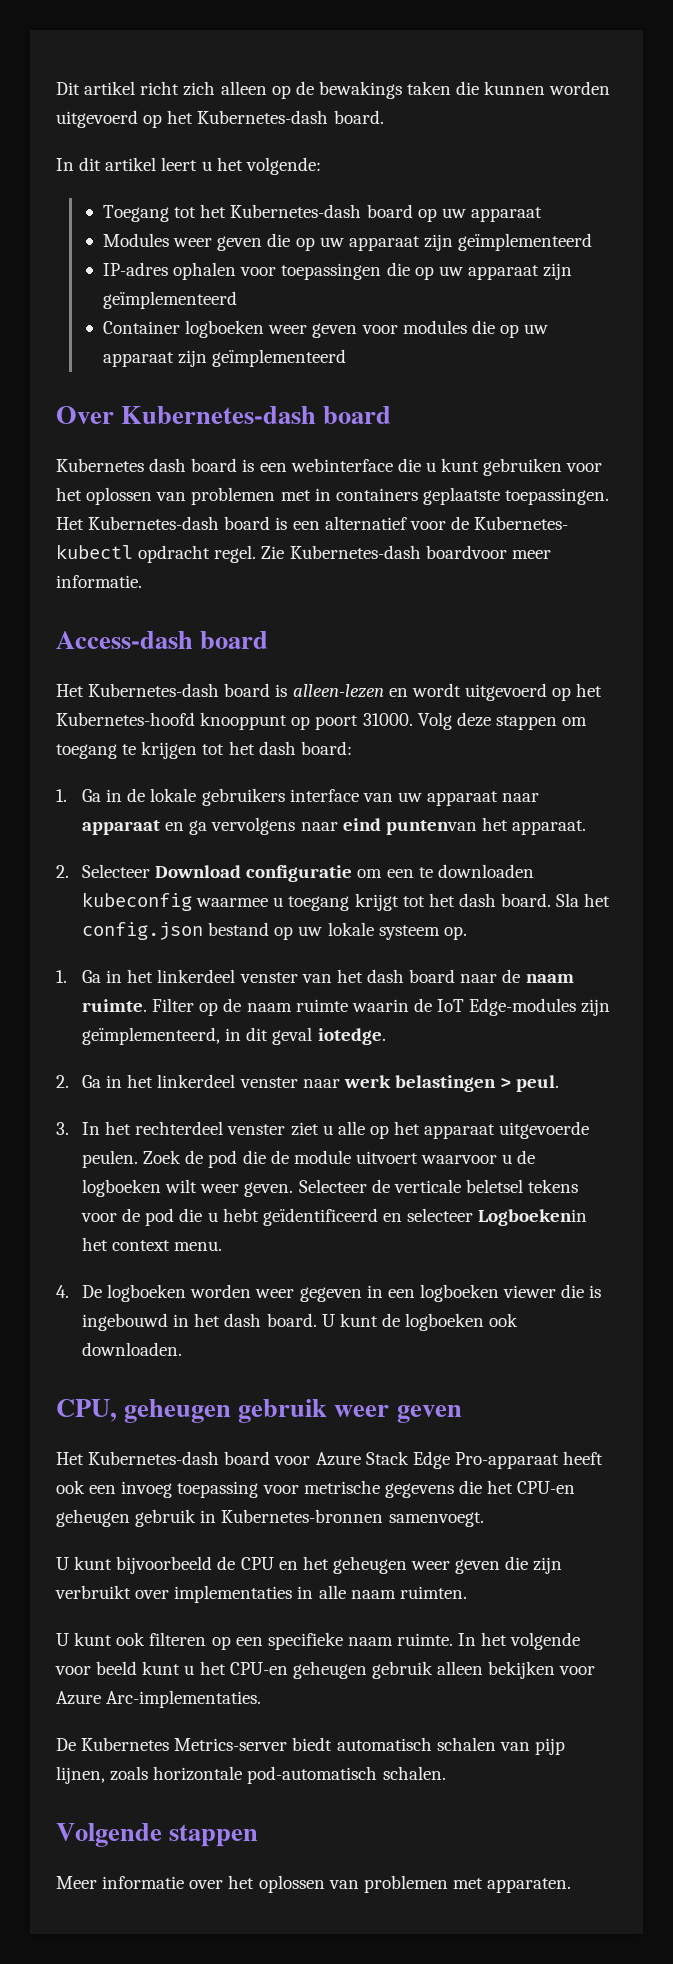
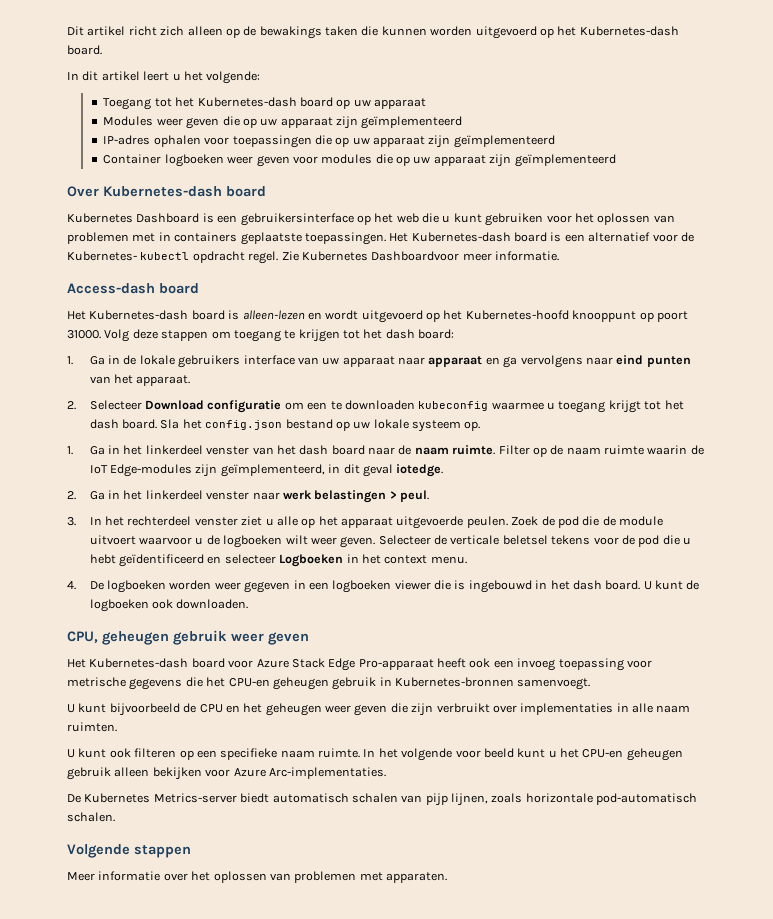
[149,458,393,472] dash board is een webinterface -> [136,213,419,226] Dashboard is een gebruikersinterface op het web
[289,545,507,559] Kubernetes-dash boardvoor -> [301,251,460,261] Kubernetes Dashboardvoor
[385,820,477,835] puntenvan -> [646,356,691,367] [89,376,111,384] punten van
[478,1209,588,1226] Logboekenin -> [279,554,359,567] Logboeken in

